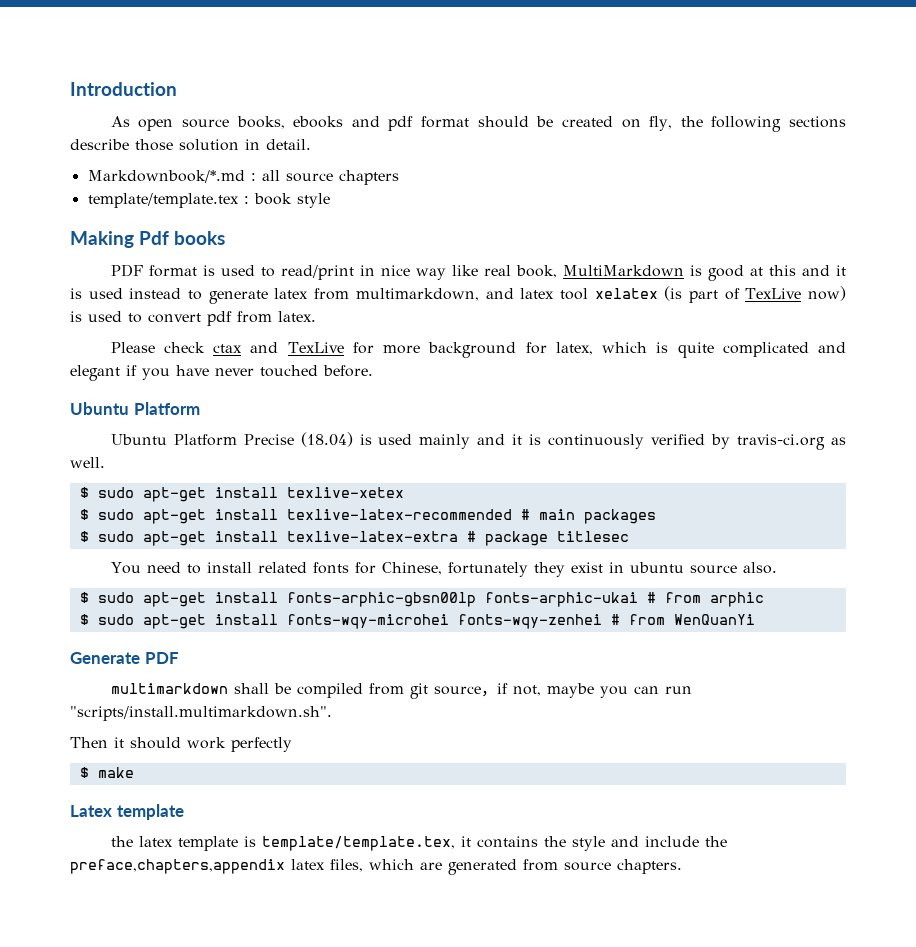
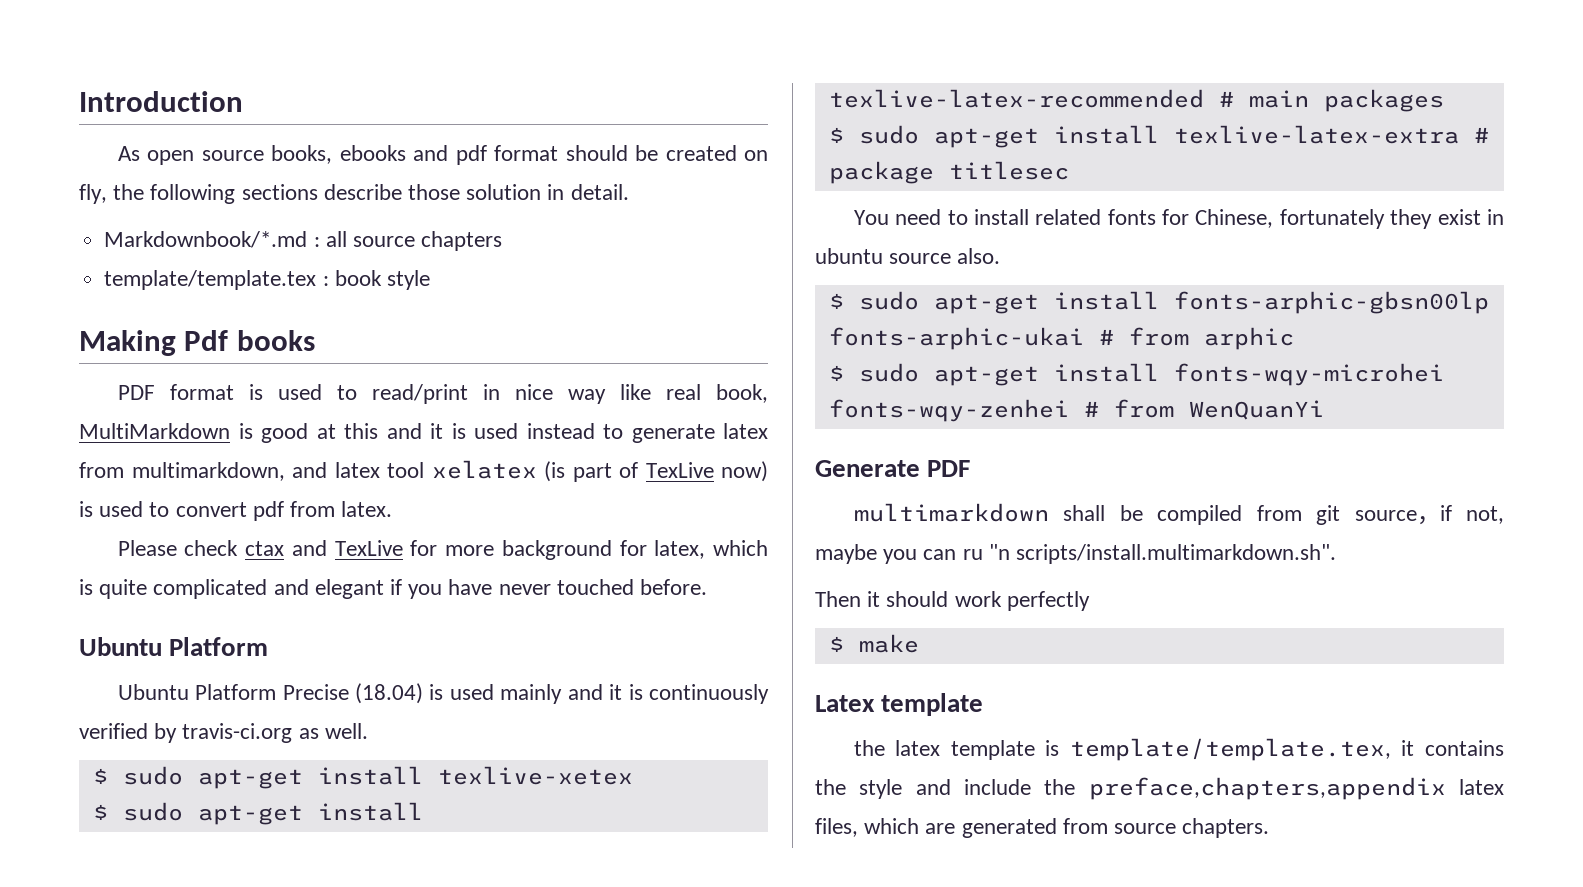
[664,686,692,694] [70,706,332,721] run "scripts/install.multimarkdown.sh". -> [962,544,1337,564] ru "n scripts/install.multimarkdown.sh".

